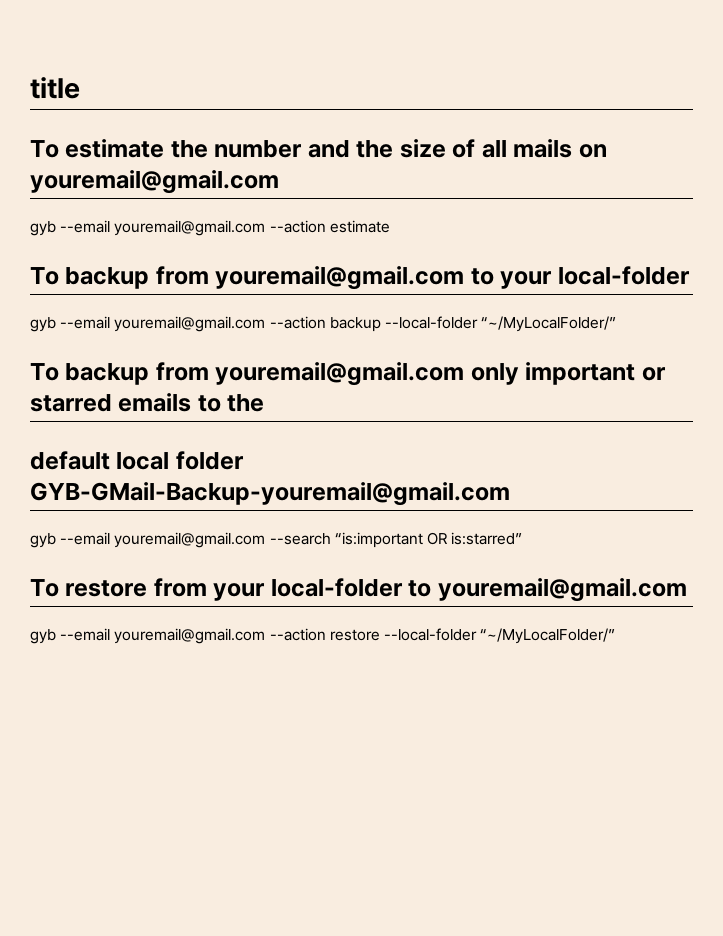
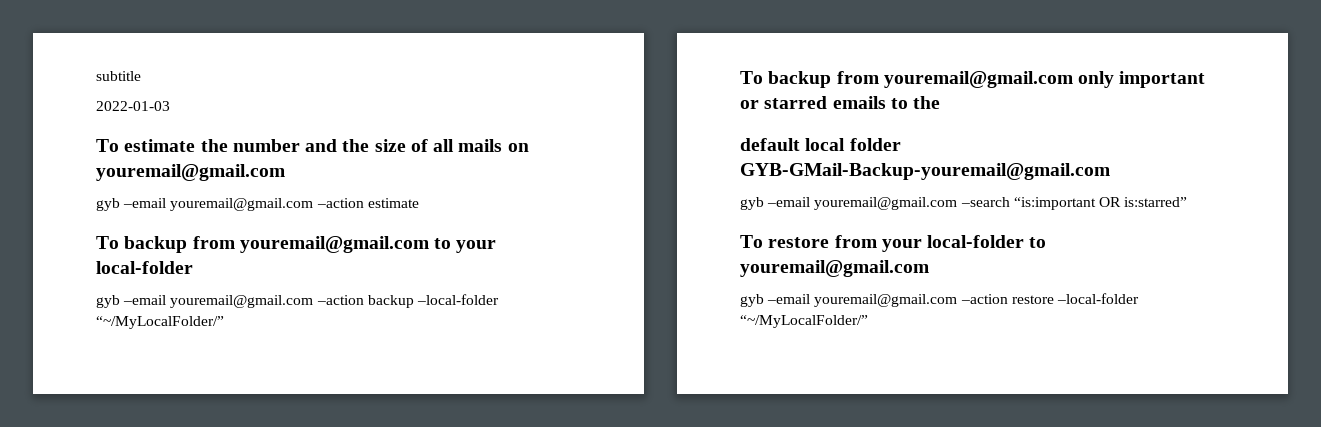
[30,77,80,99] title -> [96,71,141,81] [96,101,170,111] subtitle // 2022-01-03
[60,220,326,236] --email youremail@gmail.com --action -> [123,198,364,211] –email youremail@gmail.com –action
[60,316,478,332] --email youremail@gmail.com --action backup --local-folder -> [123,294,499,308] –email youremail@gmail.com –action backup –local-folder
[60,532,331,548] --email youremail@gmail.com --search -> [767,197,1010,210] –email youremail@gmail.com –search
[60,628,477,644] --email youremail@gmail.com --action restore --local-folder -> [767,293,1139,307] –email youremail@gmail.com –action restore –local-folder

